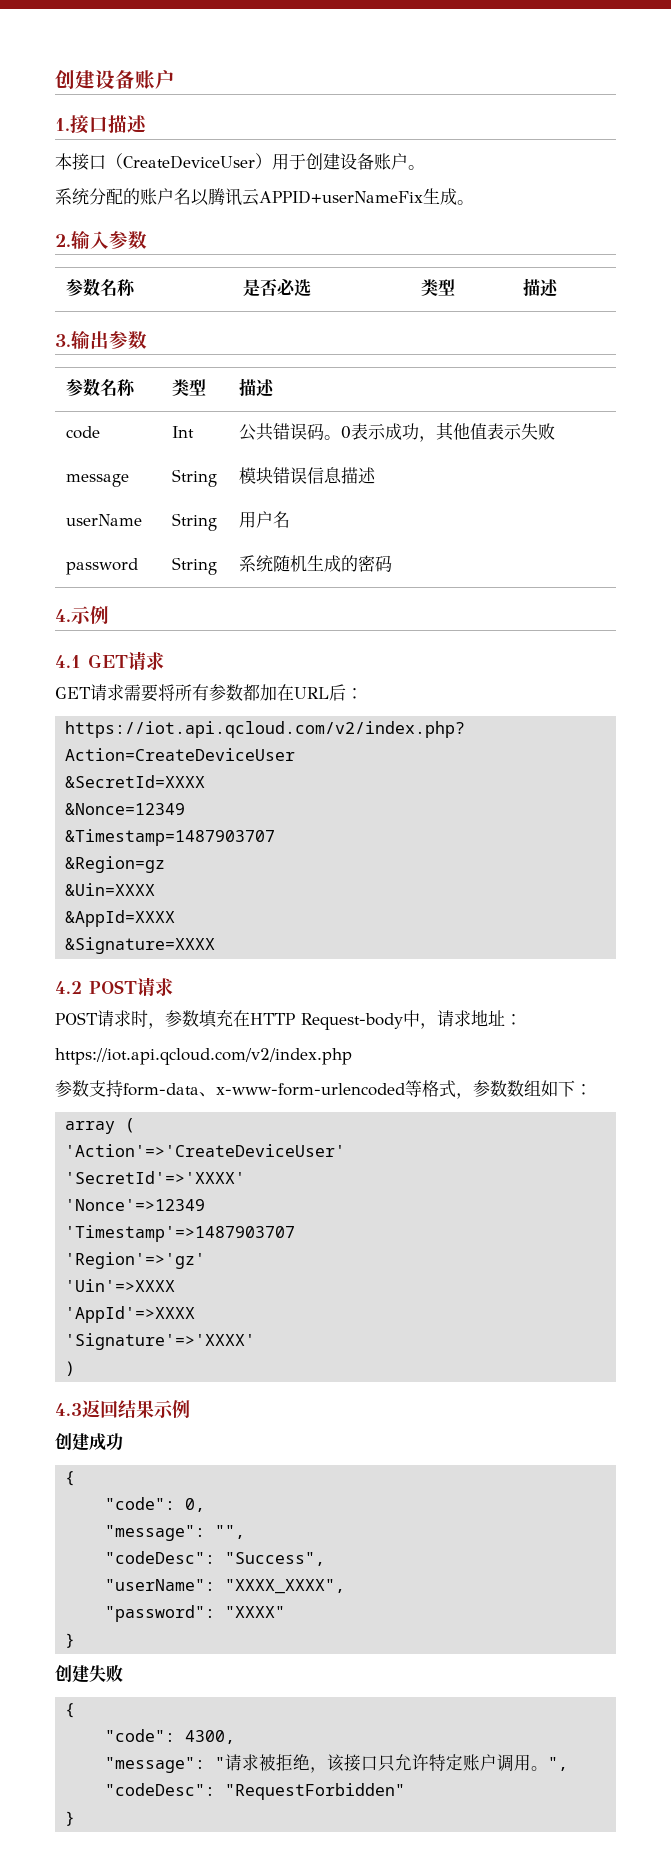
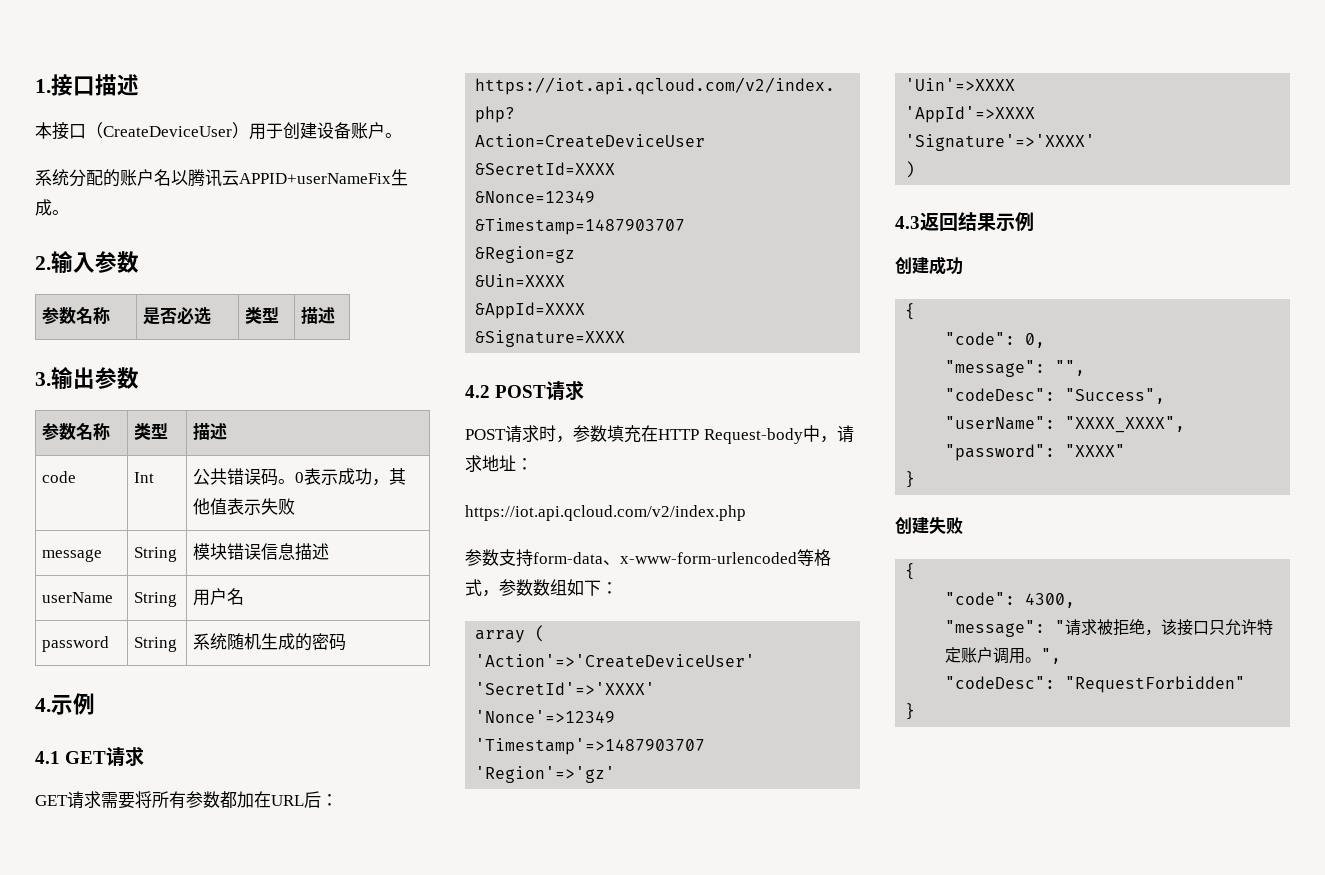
[55,69,175,89] 创建设备账户 // -> (35, 86) none

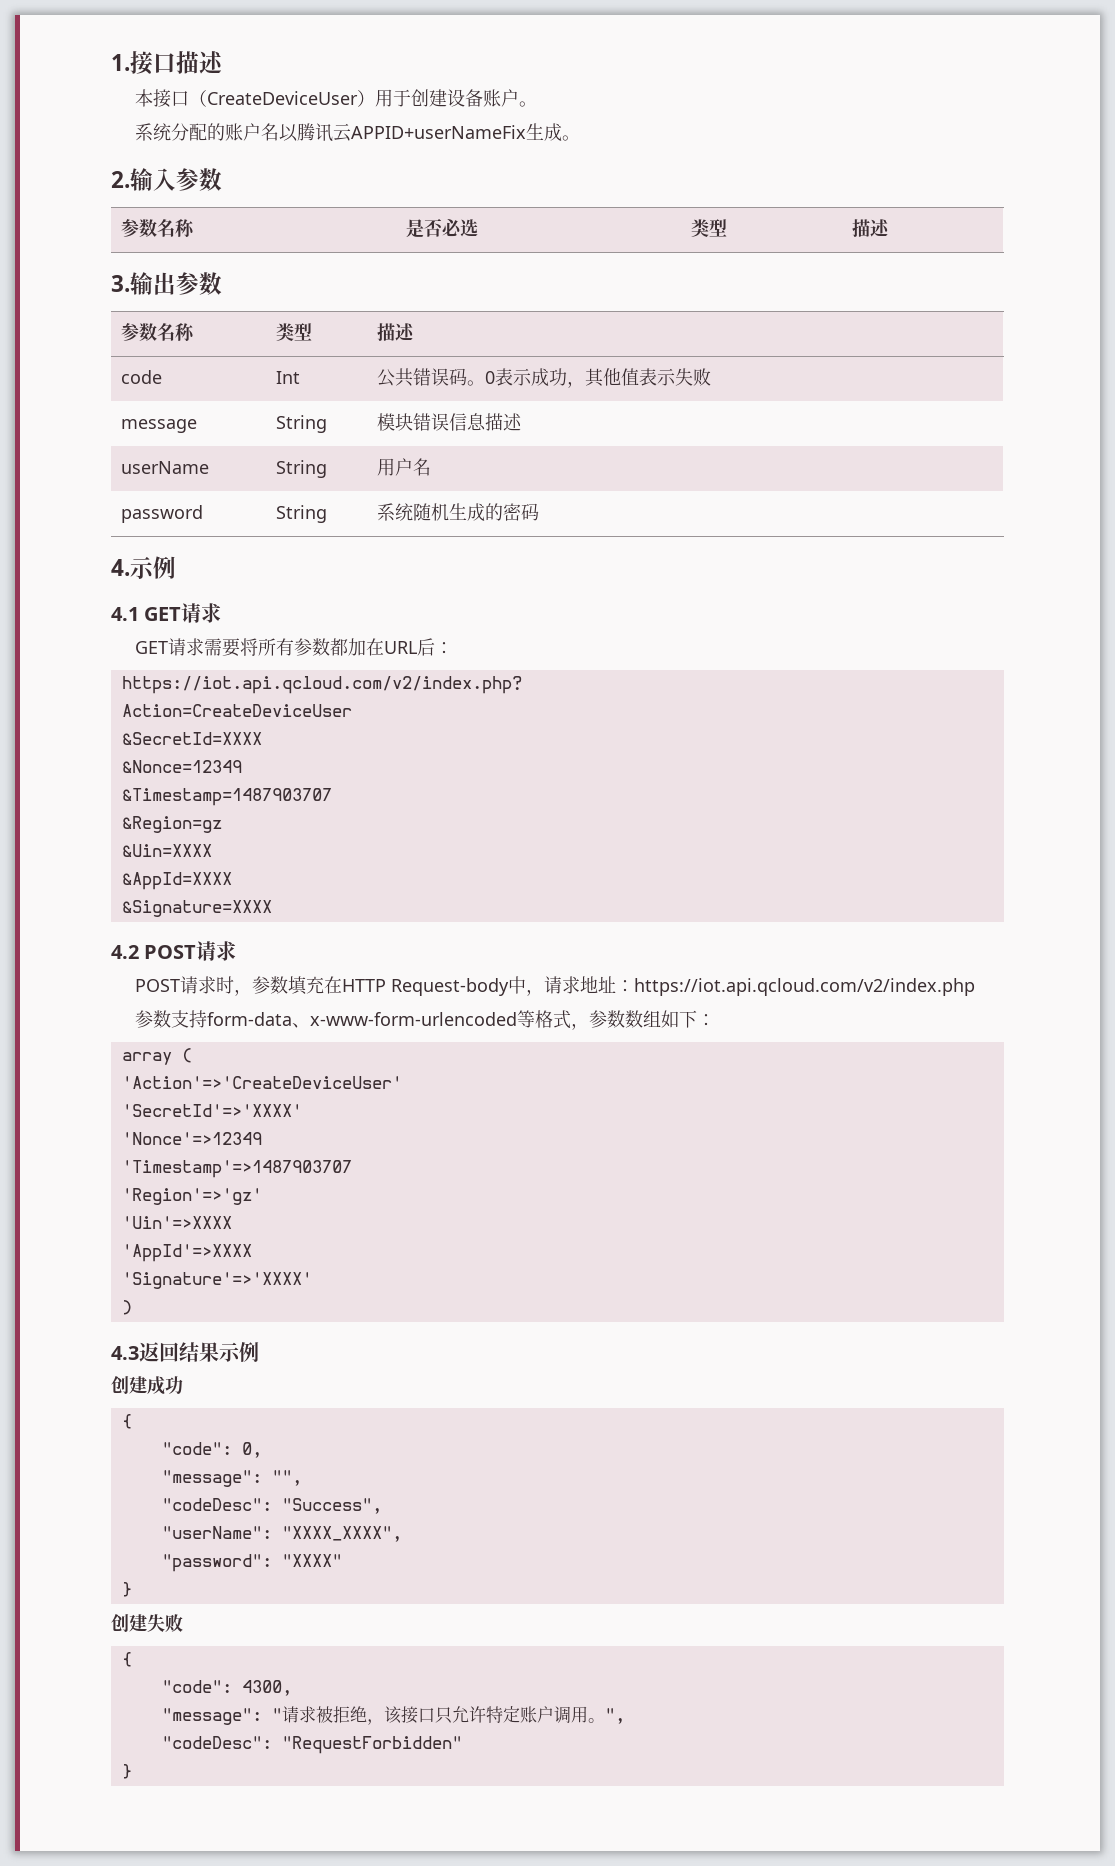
(533, 464) // -> (634, 986) none

